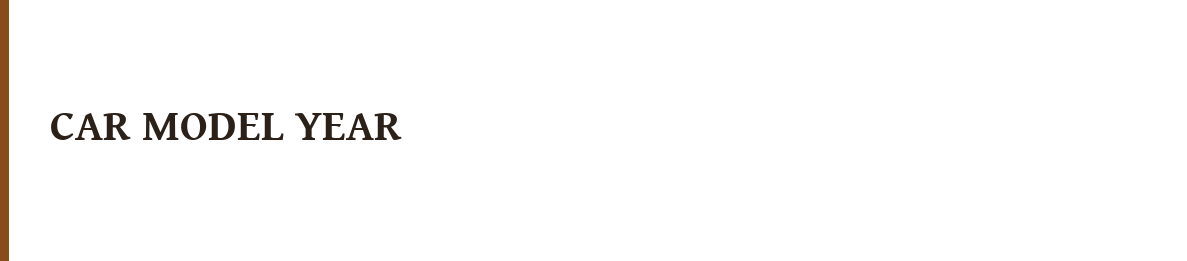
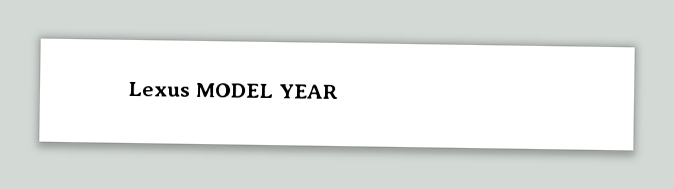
[50,112,131,140] CAR -> [127,81,191,97] Lexus

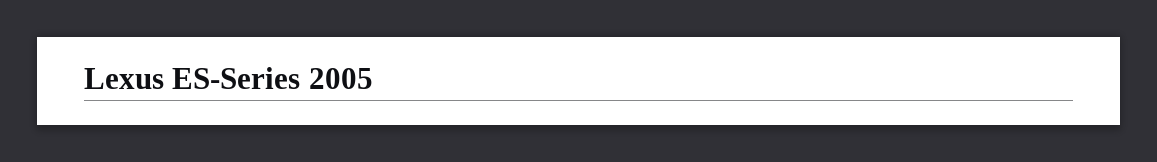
[194,82,339,100] MODEL YEAR -> [172,67,373,89] ES-Series 2005

